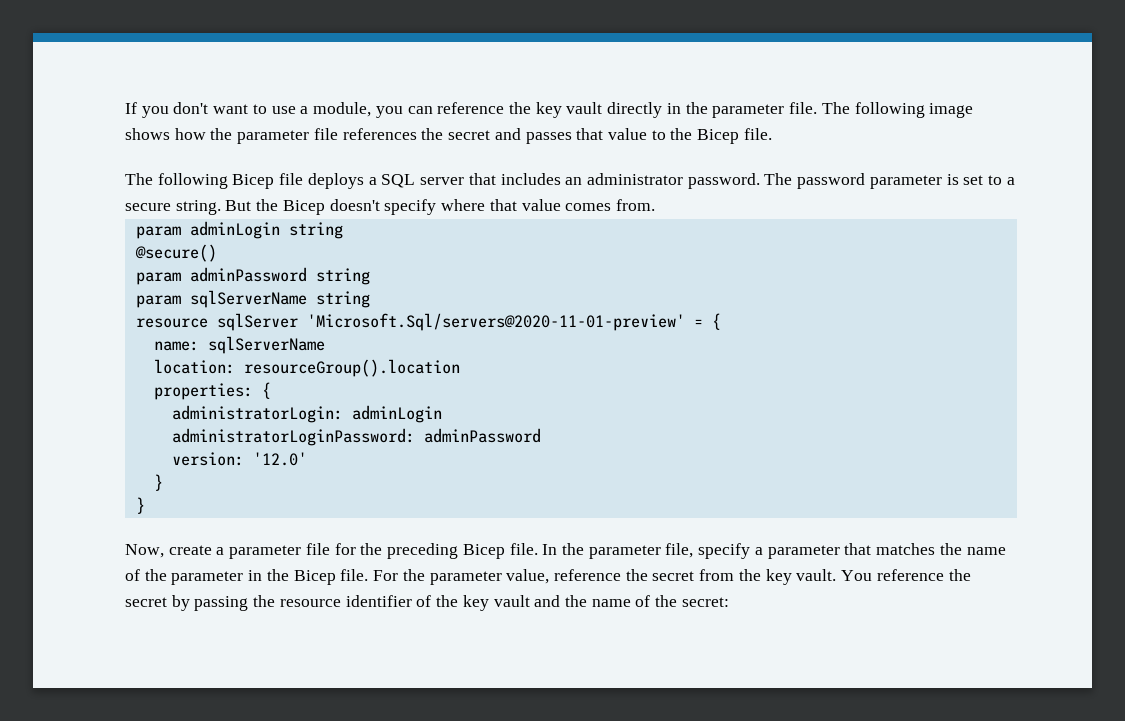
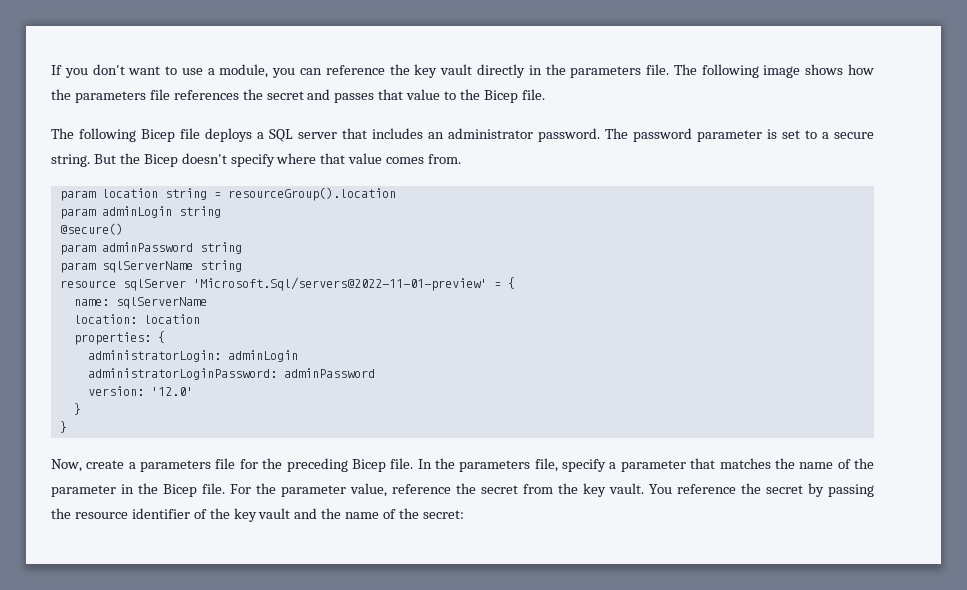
[712,104,785,118] parameter -> [570,66,642,78] parameters
[237,130,310,144] parameter -> [74,91,146,103] parameters
(655, 205) none -> [59,187,396,201] // param location string = resourceGroup().location
[306,313,685,331] 'Microsoft.Sql/servers@2020-11-01-preview' -> [192,277,487,291] 'Microsoft.Sql/servers@2022-11-01-preview'
[243,359,460,377] resourceGroup().location -> [143,314,200,324] location
[229,545,302,559] parameter -> [140,460,212,472] parameters
[588,545,661,559] parameter -> [459,460,531,472] parameters

